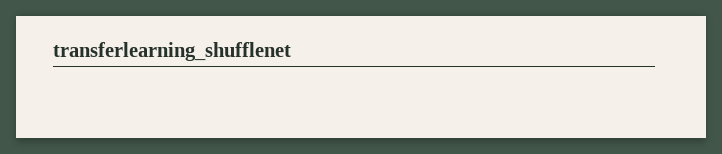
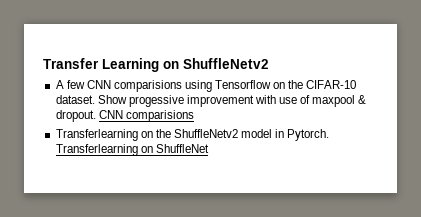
[53,42,291,61] transferlearning_shufflenet -> [43,58,269,72] [55,80,357,92] [55,95,367,107] [55,110,194,122] [55,129,330,141] [55,144,209,156] Transfer Learning on ShuffleNetv2 // A few CNN comparisions using Tensorflow on the CIFAR-10 dataset. Show progessive improvement with use of maxpool & dropout. CNN comparisions // Transferlearning on the ShuffleNetv2 model in Pytorch. Transferlearning on ShuffleNet

